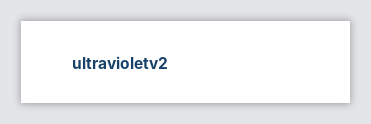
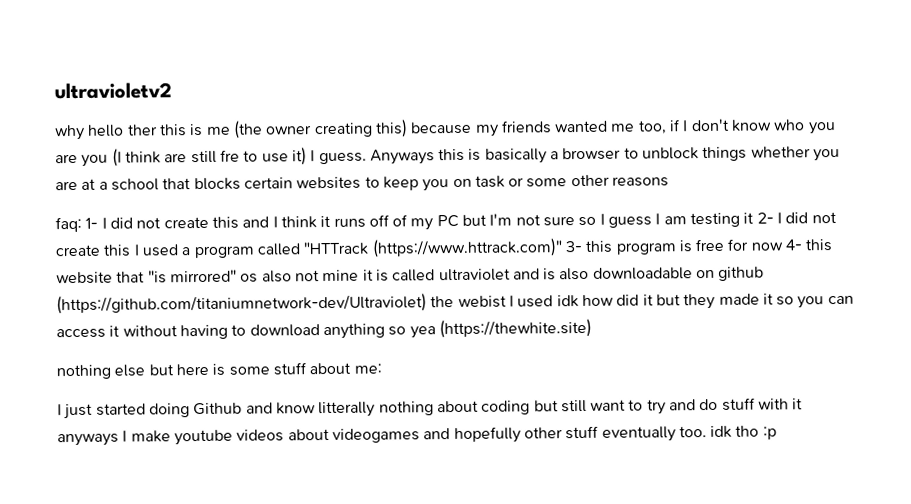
(168, 62) none -> [54,118,836,141] [55,146,841,167] [55,174,670,192] [55,212,837,233] [55,238,834,259] [56,266,765,285] [56,293,854,315] [56,318,592,340] [56,362,382,380] [57,397,804,420] [57,425,777,447] // why hello ther this is me (the owner creating this) because my friends wanted me too, if I don't know who you are you (I think are still fre to use it) I guess. Anyways this is basically a browser to unblock things whether you are at a school that blocks certain websites to keep you on task or some other reasons // faq: 1- I did not create this and I think it runs off of my PC but I'm not sure so I guess I am testing it 2- I did not create this I used a program called "HTTrack (https://www.httrack.com)" 3- this program is free for now 4- this website that "is mirrored" os also not mine it is called ultraviolet and is also downloadable on github (https://github.com/titaniumnetwork-dev/Ultraviolet) the webist I used idk how did it but they made it so you can access it without having to download anything so yea (https://thewhite.site) // nothing else but here is some stuff about me: // I just started doing Github and know litterally nothing about coding but still want to try and do stuff with it anyways I make youtube videos about videogames and hopefully other stuff eventually too. idk tho :p

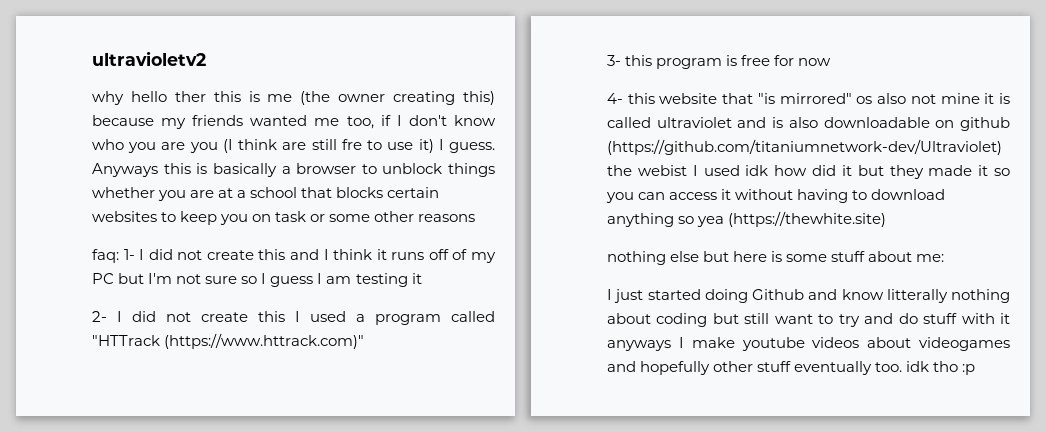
(755, 218) none -> (422, 278) //
(563, 248) none -> (365, 341) //
(783, 246) none -> (832, 62) //

